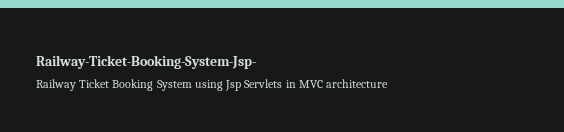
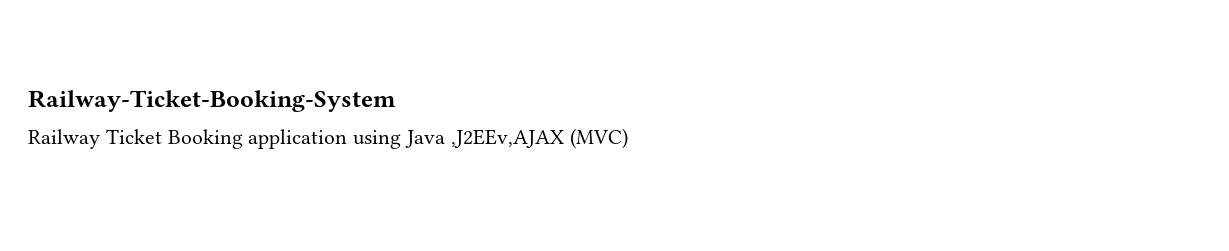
[36,55,256,69] Railway-Ticket-Booking-System-Jsp- -> [28,90,396,112] Railway-Ticket-Booking-System
[156,79,389,91] System using Jsp Servlets in MVC architecture -> [248,128,628,149] application using Java ,J2EEv,AJAX (MVC)

